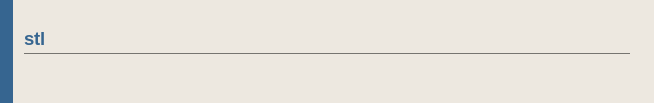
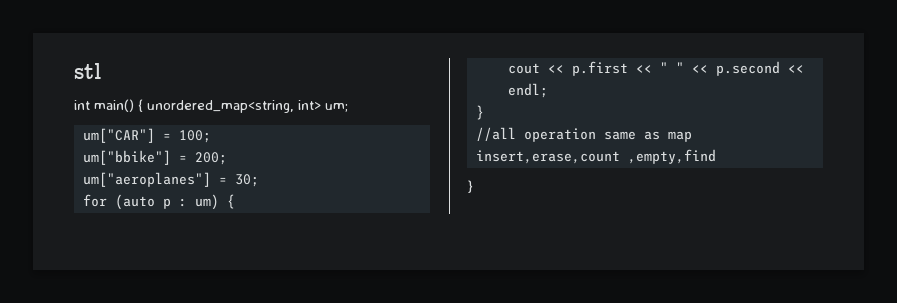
(45, 38) none -> [74,99,348,113] [82,128,211,143] [82,150,227,165] [82,172,259,187] [82,194,235,210] [507,61,804,76] [507,83,548,98] [475,105,484,120] [475,127,692,142] [475,149,716,164] [467,180,473,193] // int main() { unordered_map<string, int> um; // um["CAR"] = 100; // um["bbike"] = 200; // um["aeroplanes"] = 30; // for (auto p : um) { // cout << p.first << " " << p.second << endl; // } // //all operation same as map insert,erase,count ,empty,find // }

